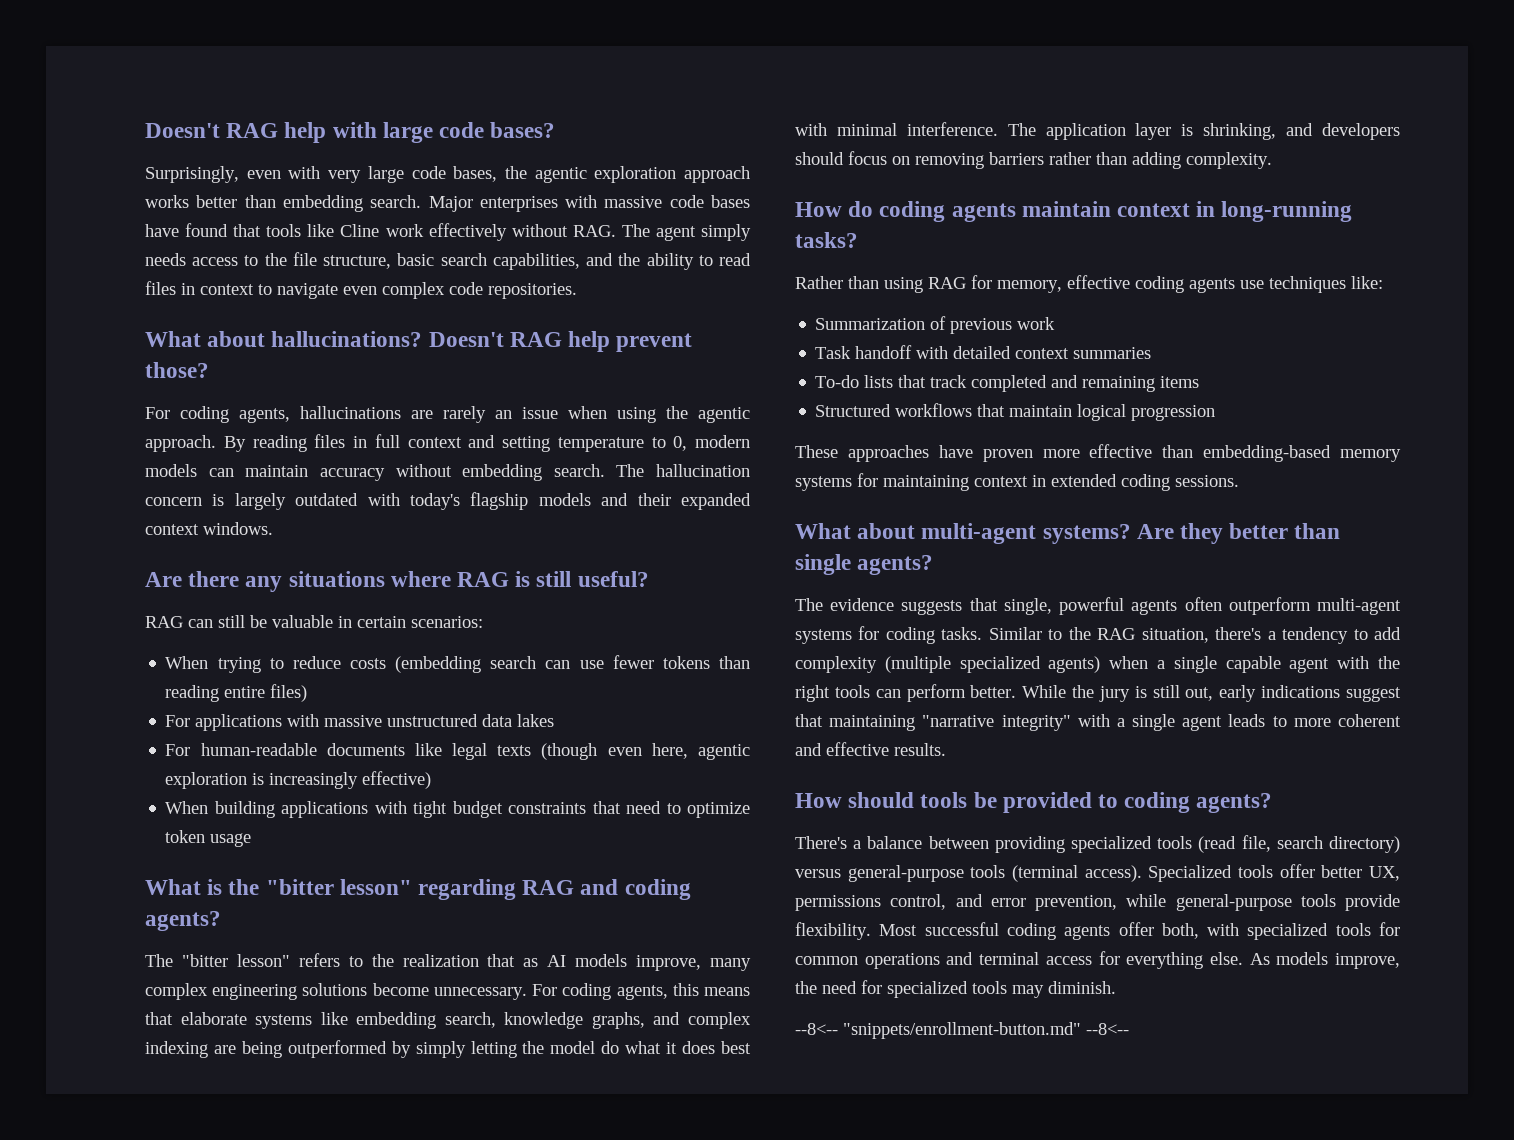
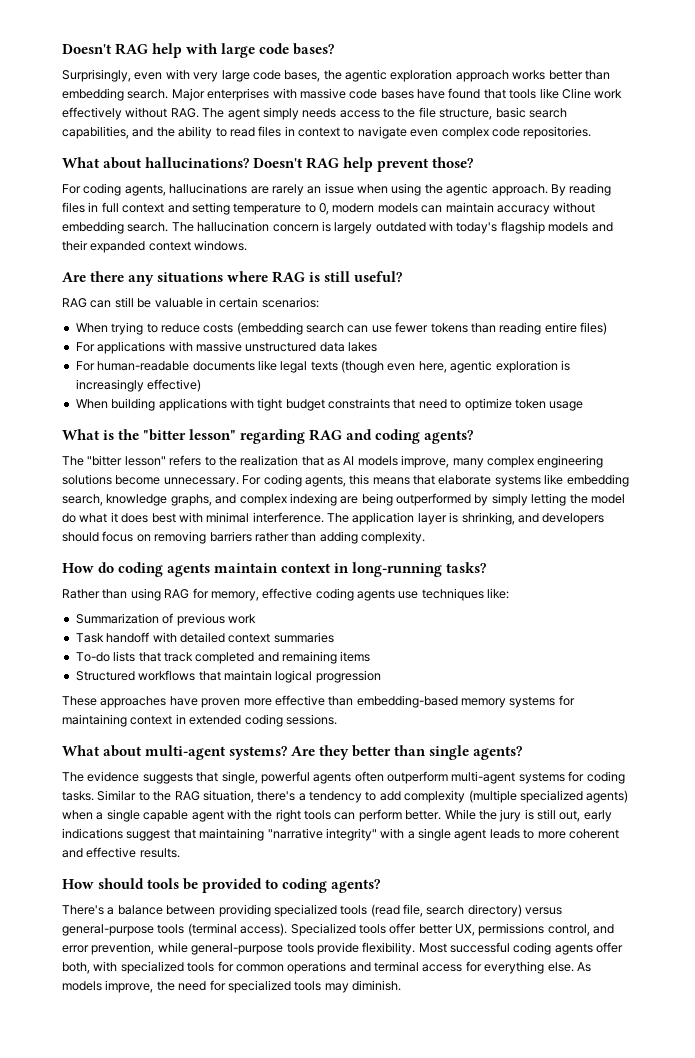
[795,1022,1129,1039] // --8<-- "snippets/enrollment-button.md" --8<-- -> (401, 985) none

